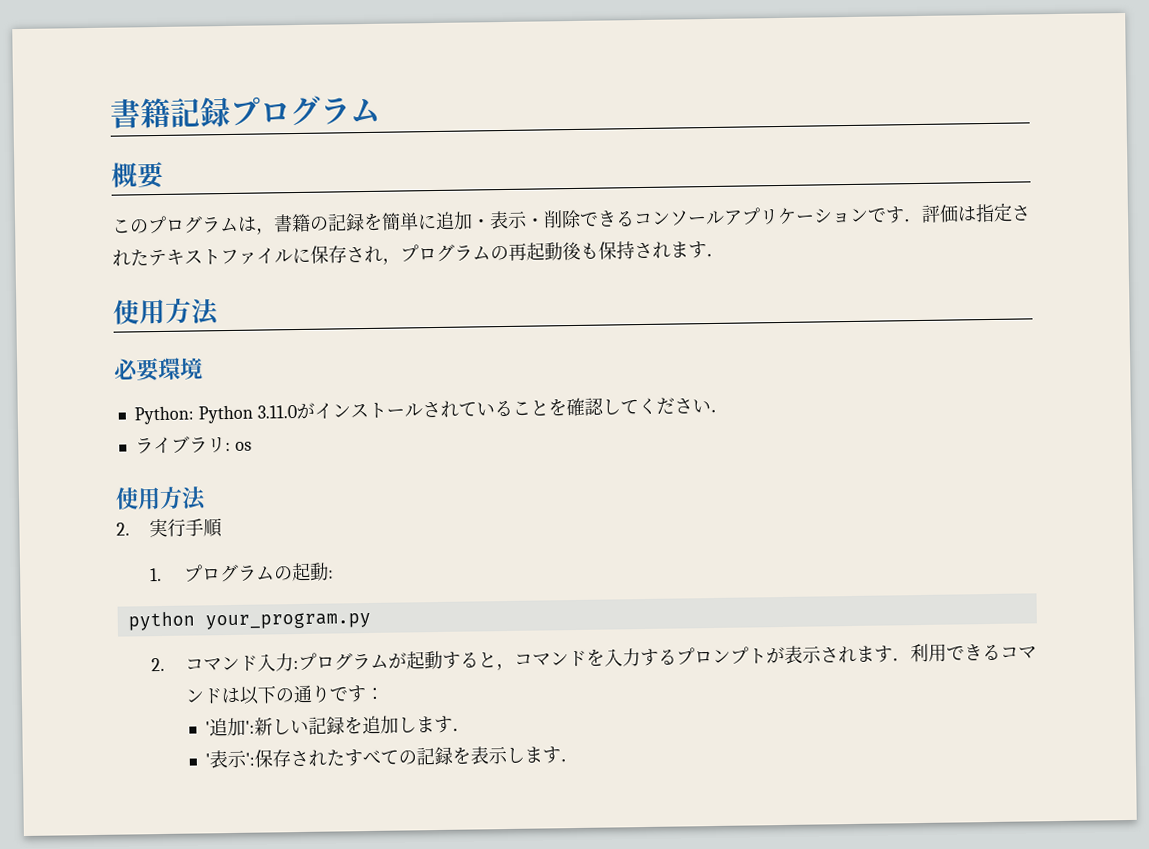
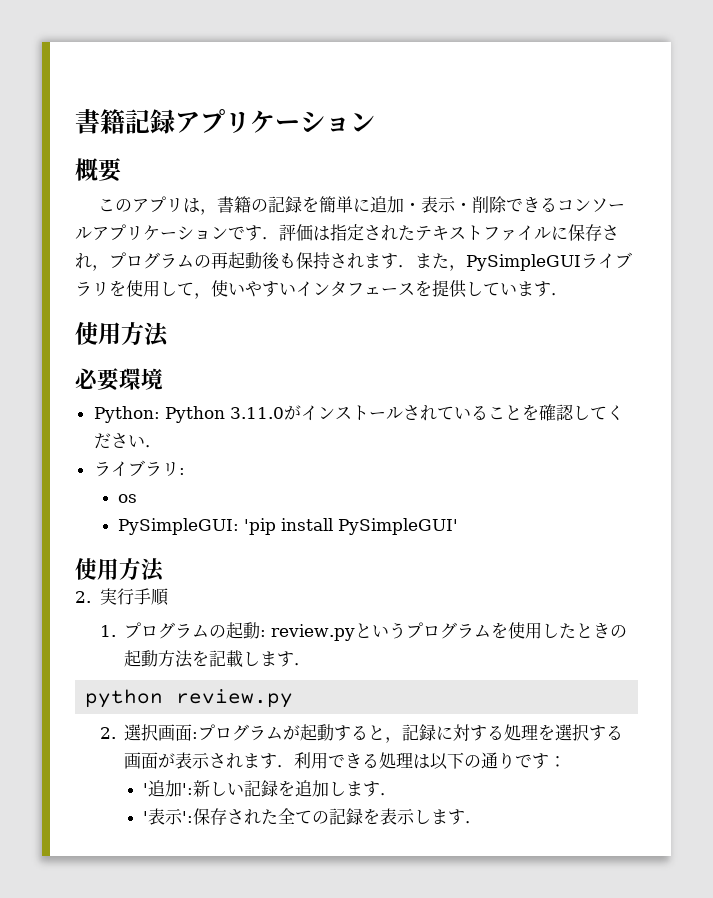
[230,95,381,127] プログラム -> [175,109,375,133] アプリケーション
[147,215,239,235] プログラム -> [132,196,184,213] アプリ
(725, 255) none -> [415,252,632,271] [75,280,568,299] また，PySimpleGUIライブラリを使用して，使いやすいインタフェースを提供しています．
(231, 446) none -> (185, 471) //
(252, 446) none -> [118,518,459,535] // PySimpleGUI: 'pip install PySimpleGUI'
(334, 574) none -> [271,622,628,641] [124,650,312,668] review.pyというプログラムを使用したときの起動方法を記載します．
[204,611,371,630] [151,653,294,672] your_program.py // 2.コマンド入力 -> [176,689,294,708] [99,724,193,741] review.py // 2.選択画面
[513,646,767,668] コマンドを入力するプロンプト -> [402,724,624,741] [124,752,159,769] 記録に対する処理を選択する画面
[999,646,1037,659] [184,688,223,705] コマンド -> [379,752,414,769] 処理
[344,749,382,767] すべ -> [278,808,296,824] 全

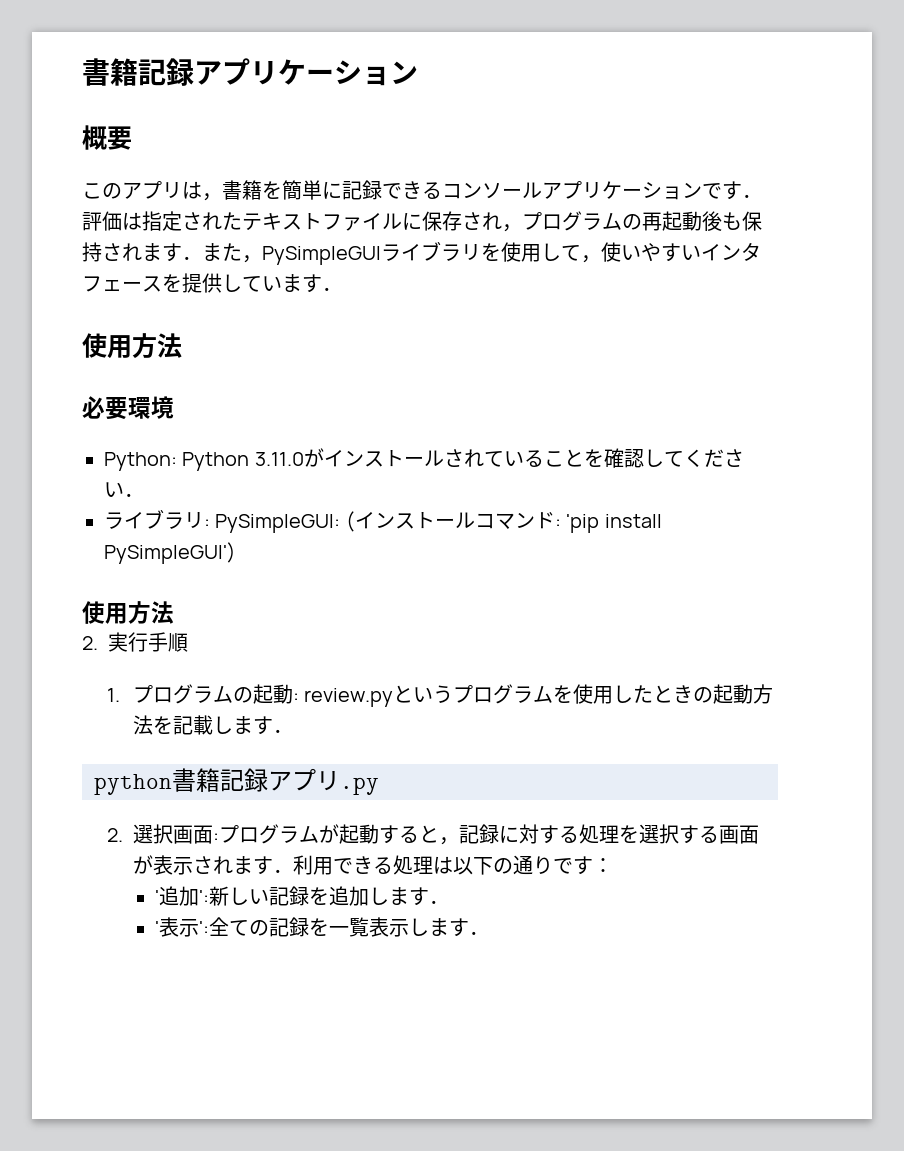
[251,196,303,213] の記録 -> (262, 190) none
[370,196,508,213] 追加・表示・削除 -> [342,180,382,200] 記録
[118,494,138,503] [118,518,240,535] // os // PySimpleGUI: -> [215,511,561,533] PySimpleGUI: (インストールコマンド:
[338,518,459,535] PySimpleGUI' -> [104,542,236,564] PySimpleGUI')
[176,689,294,708] review.py -> [172,768,379,795] 書籍記録アプリ.py
[193,808,279,825] 保存された -> (209, 928) none
(381, 816) none -> [328,917,369,937] 一覧

